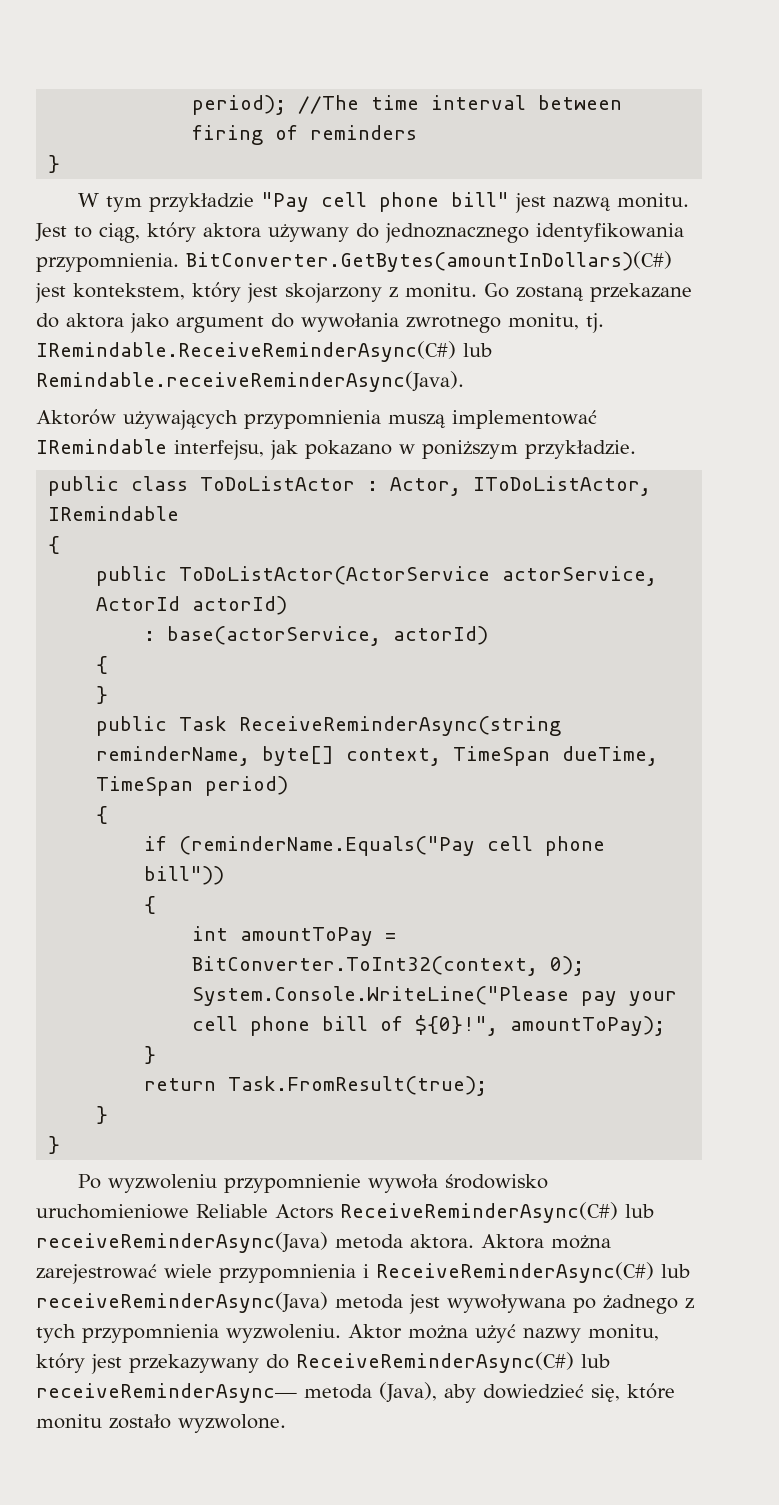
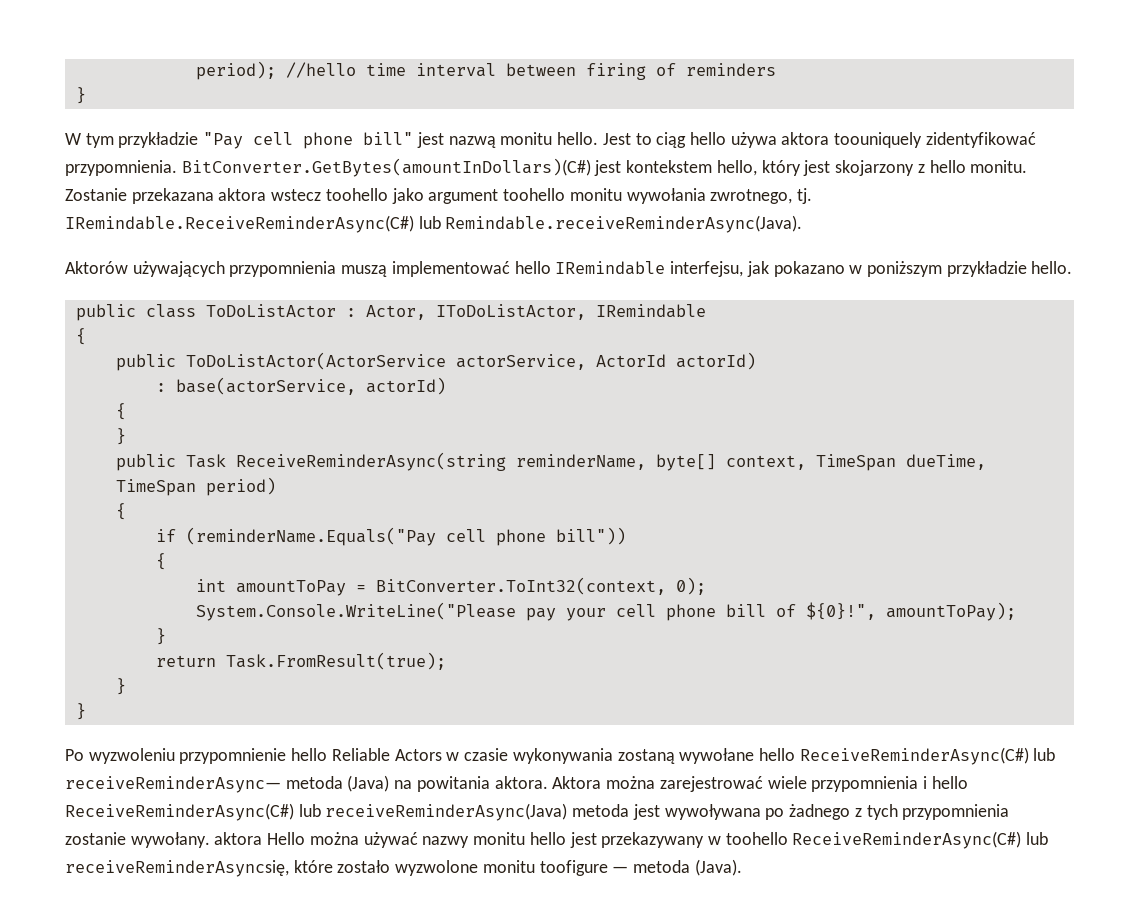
[298,95,360,114] //The -> [285,62,356,78] //hello
[617,193,690,208] [35,222,684,243] monitu. Jest to ciąg, który aktora używany do jednoznacznego identyfikowania -> [500,132,1036,148] monitu hello. Jest to ciąg hello używa aktora toouniquely zidentyfikować
[73,283,185,300] kontekstem, -> [626,160,757,176] kontekstem hello,
[405,283,692,302] [36,313,579,333] monitu. Go zostaną przekazane do aktora jako argument do wywołania zwrotnego monitu, -> [929,160,1028,173] [65,188,793,204] hello monitu. Zostanie przekazana aktora wstecz toohello jako argument toohello monitu wywołania zwrotnego,
(597, 419) none -> [514,261,551,274] hello
[525,440,636,459] przykładzie. -> [946,261,1073,277] przykładzie hello.
[368,1174,549,1193] [36,1202,654,1223] [36,1232,404,1253] wywoła środowisko uruchomieniowe Reliable Actors ReceiveReminderAsync(C#) lub receiveReminderAsync(Java) metoda -> [291,747,1056,765] [65,775,490,793] hello Reliable Actors w czasie wykonywania zostaną wywołane hello ReceiveReminderAsync(C#) lub receiveReminderAsync— metoda (Java) na powitania
(369, 1271) none -> [931,776,968,789] hello
[226,1324,659,1343] [36,1352,610,1374] [36,1382,676,1403] [36,1414,286,1433] wyzwoleniu. Aktor można użyć nazwy monitu, który jest przekazywany do ReceiveReminderAsync(C#) lub receiveReminderAsync— metoda (Java), aby dowiedzieć się, które monitu zostało wyzwolone. -> [65,831,1049,849] [65,859,742,877] zostanie wywołany. aktora Hello można używać nazwy monitu hello jest przekazywany w toohello ReceiveReminderAsync(C#) lub receiveReminderAsyncsię, które zostało wyzwolone monitu toofigure — metoda (Java).

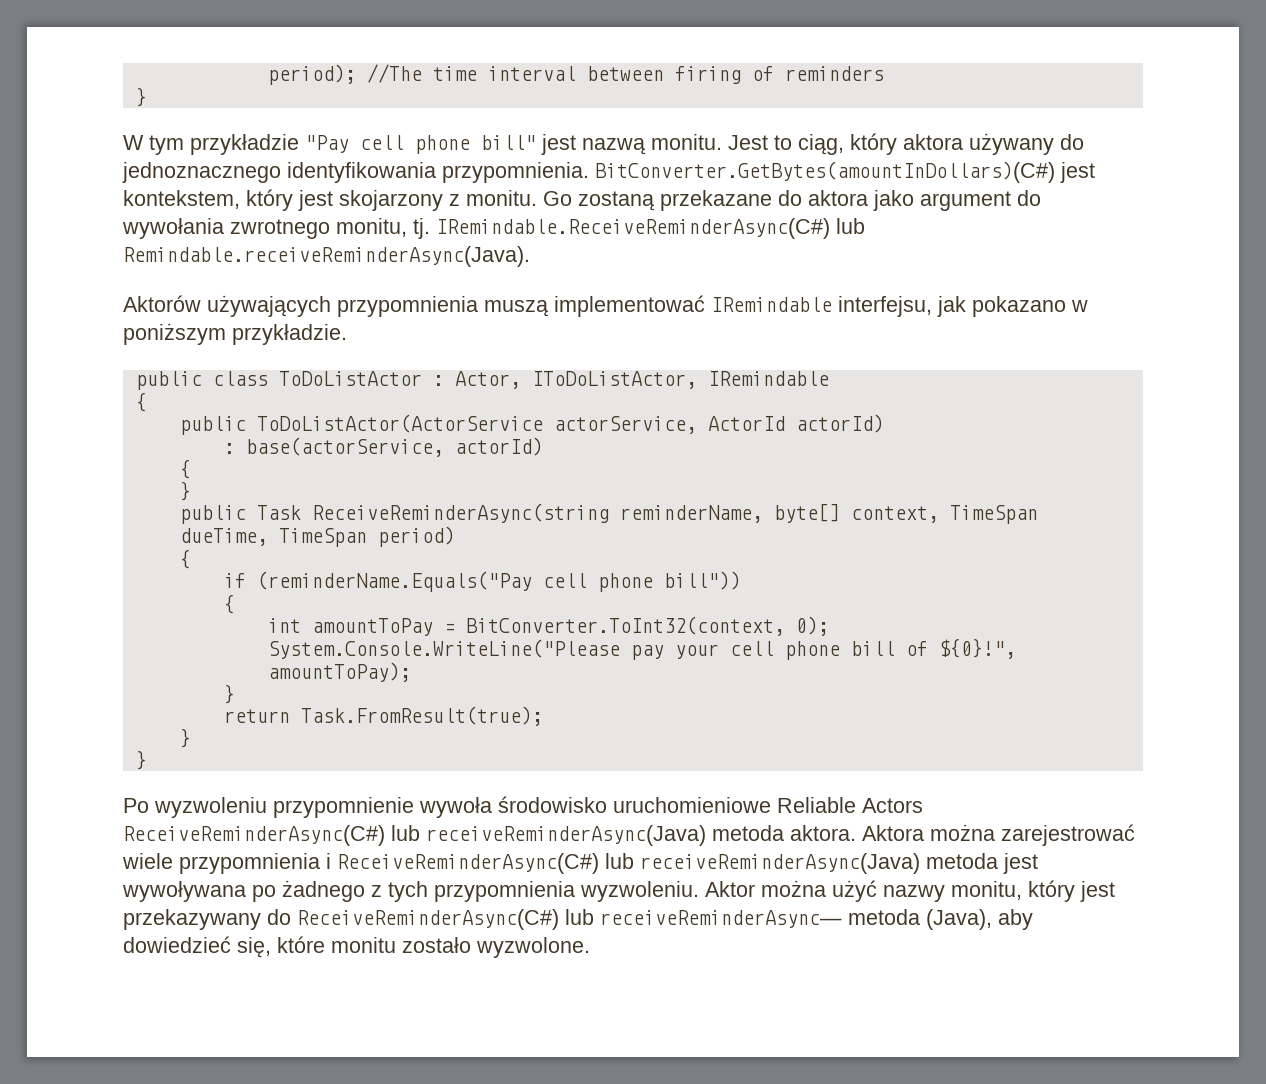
[285,62,356,78] //hello -> [366,64,422,83] //The
[500,132,1036,148] monitu hello. Jest to ciąg hello używa aktora toouniquely zidentyfikować -> [651,133,1084,155] [122,162,436,183] monitu. Jest to ciąg, który aktora używany do jednoznacznego identyfikowania
[626,160,757,176] kontekstem hello, -> [123,190,240,209] kontekstem,
[929,160,1028,173] [65,188,793,204] hello monitu. Zostanie przekazana aktora wstecz toohello jako argument toohello monitu wywołania zwrotnego, -> [466,190,1041,211] [122,218,407,239] monitu. Go zostaną przekazane do aktora jako argument do wywołania zwrotnego monitu,
[514,261,551,274] hello -> (705, 306) none
[946,261,1073,277] przykładzie hello. -> [232,324,347,345] przykładzie.
[291,747,1056,765] [65,775,490,793] hello Reliable Actors w czasie wykonywania zostaną wywołane hello ReceiveReminderAsync(C#) lub receiveReminderAsync— metoda (Java) na powitania -> [419,796,923,818] [123,825,784,846] wywoła środowisko uruchomieniowe Reliable Actors ReceiveReminderAsync(C#) lub receiveReminderAsync(Java) metoda
[931,776,968,789] hello -> (331, 861) none
[65,831,1049,849] [65,859,742,877] zostanie wywołany. aktora Hello można używać nazwy monitu hello jest przekazywany w toohello ReceiveReminderAsync(C#) lub receiveReminderAsyncsię, które zostało wyzwolone monitu toofigure — metoda (Java). -> [580,880,1115,902] [123,909,1033,930] [123,936,590,958] wyzwoleniu. Aktor można użyć nazwy monitu, który jest przekazywany do ReceiveReminderAsync(C#) lub receiveReminderAsync— metoda (Java), aby dowiedzieć się, które monitu zostało wyzwolone.

